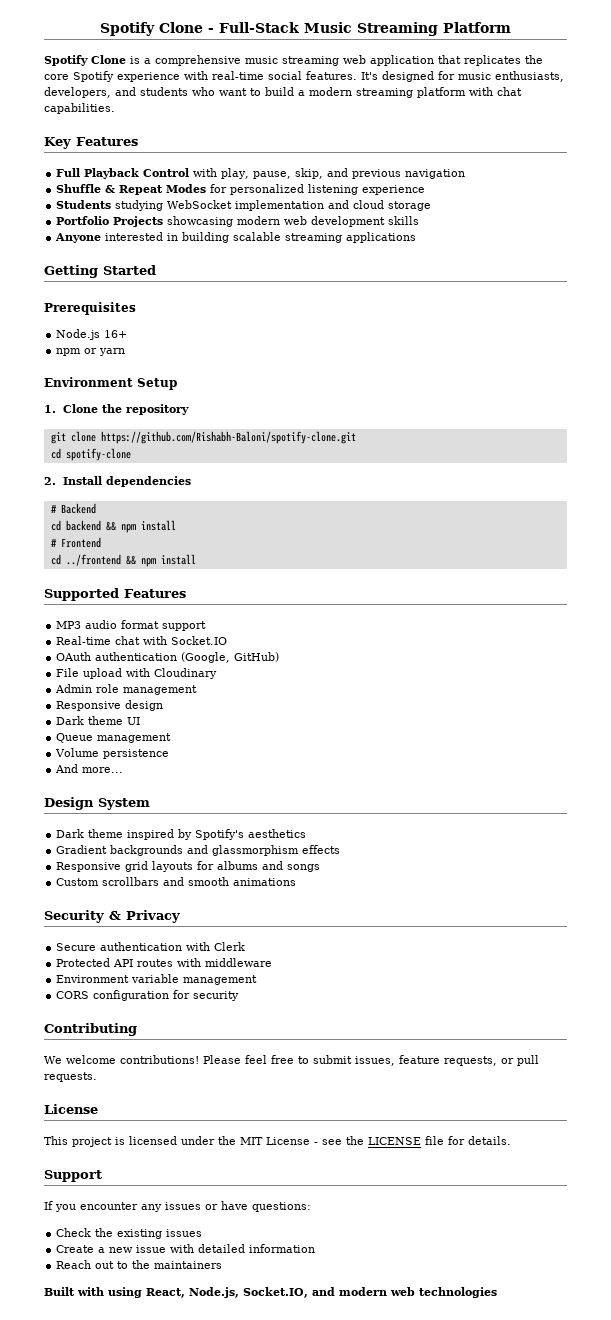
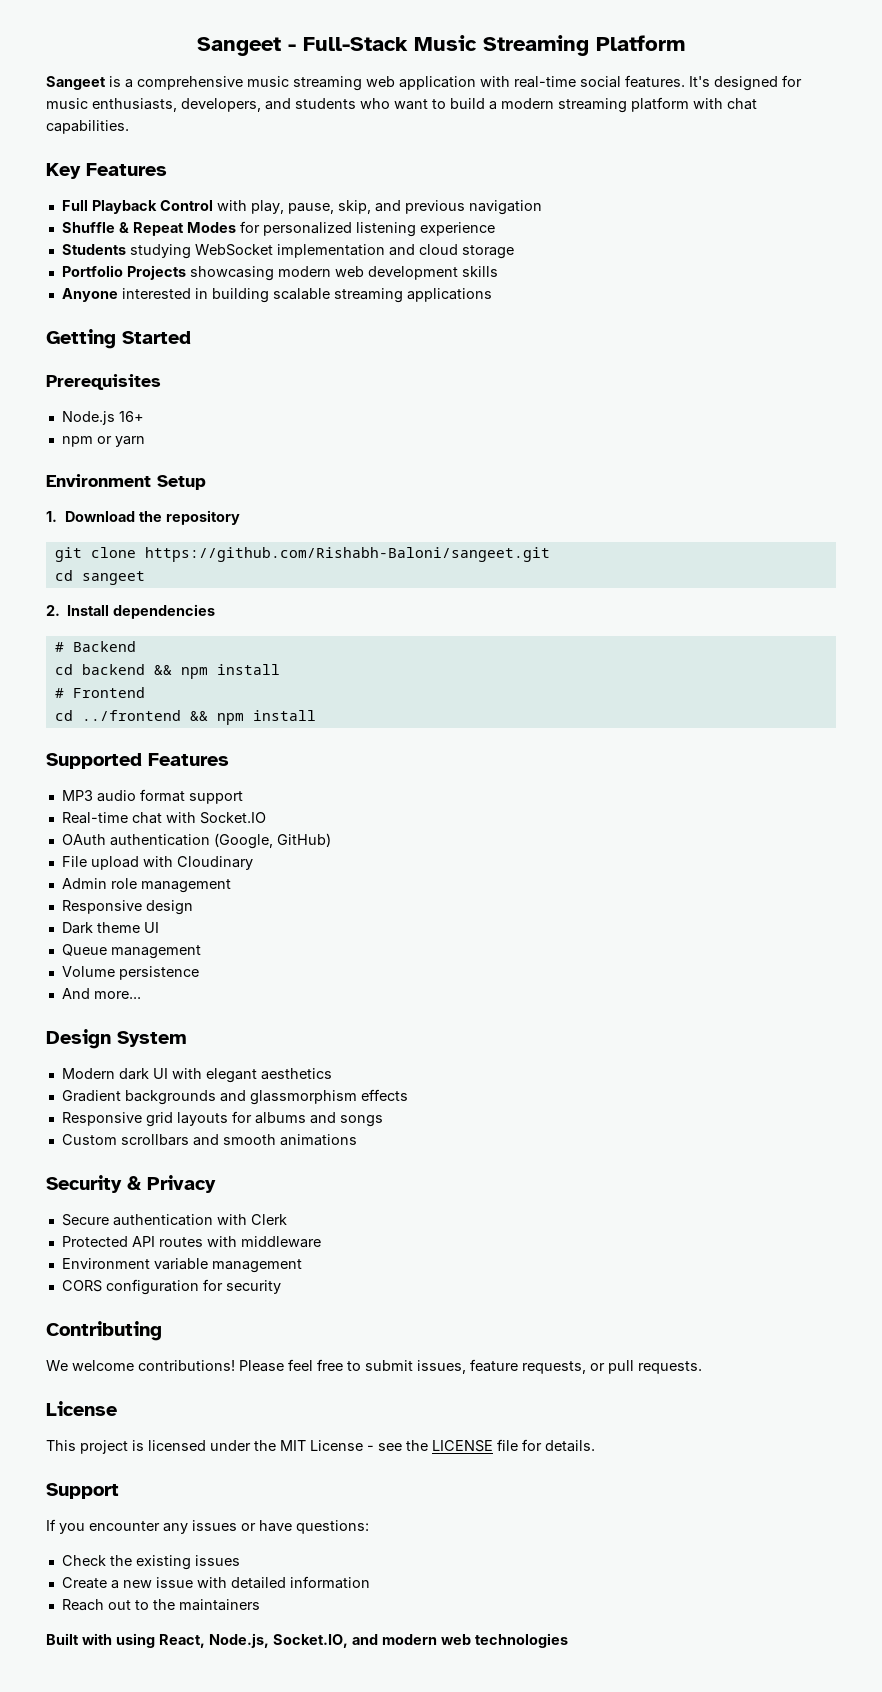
[100,22,203,36] Spotify Clone -> [197,37,281,56] Sangeet
[44,55,126,66] Spotify Clone -> [46,76,106,90] Sangeet
[438,55,543,66] [44,71,180,82] that replicates the core Spotify experience -> (476, 83) none
[62,404,98,413] Clone -> [64,511,135,522] Download
[100,431,356,444] [50,448,131,461] https://github.com/Rishabh-Baloni/spotify-clone.git // cd spotify-clone -> [144,547,550,562] [54,570,145,585] https://github.com/Rishabh-Baloni/sangeet.git // cd sangeet
[56,829,245,840] Dark theme inspired by Spotify's -> [61,1068,257,1083] Modern dark UI with elegant

